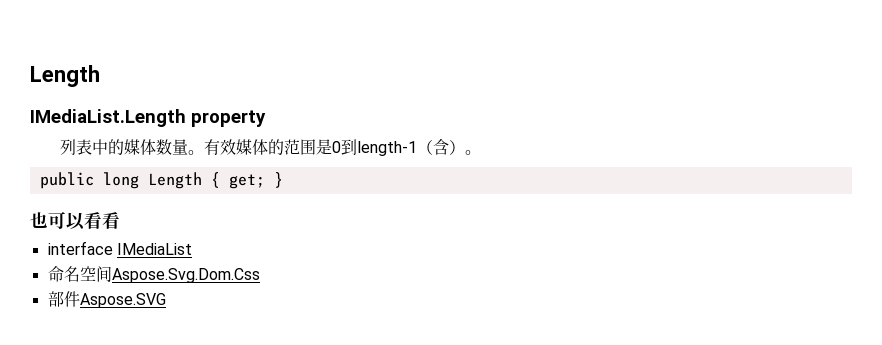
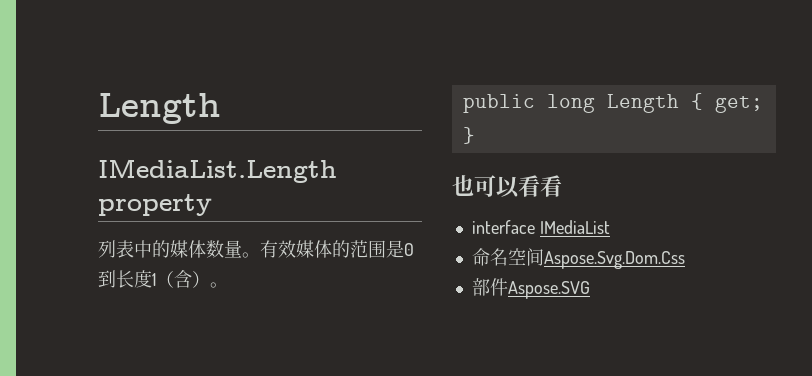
[357,141,418,156] length-1 -> [116,270,156,288] 长度1

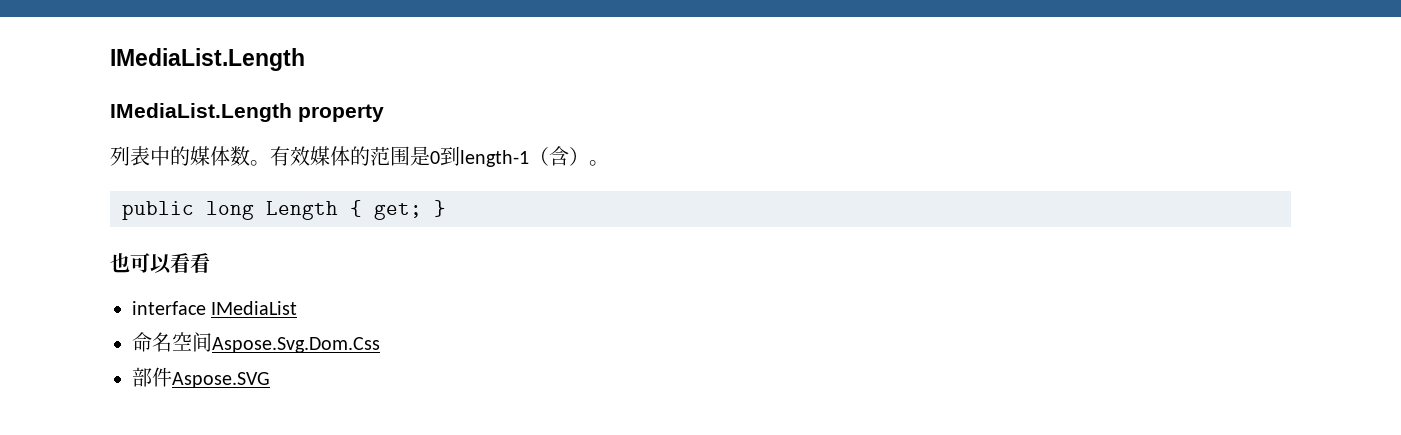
[98,93,221,124] Length -> [110,48,305,71] IMediaList.Length
[224,240,242,258] 量 -> (250, 156) none
[116,270,156,288] 长度1 -> [460,150,529,167] length-1

